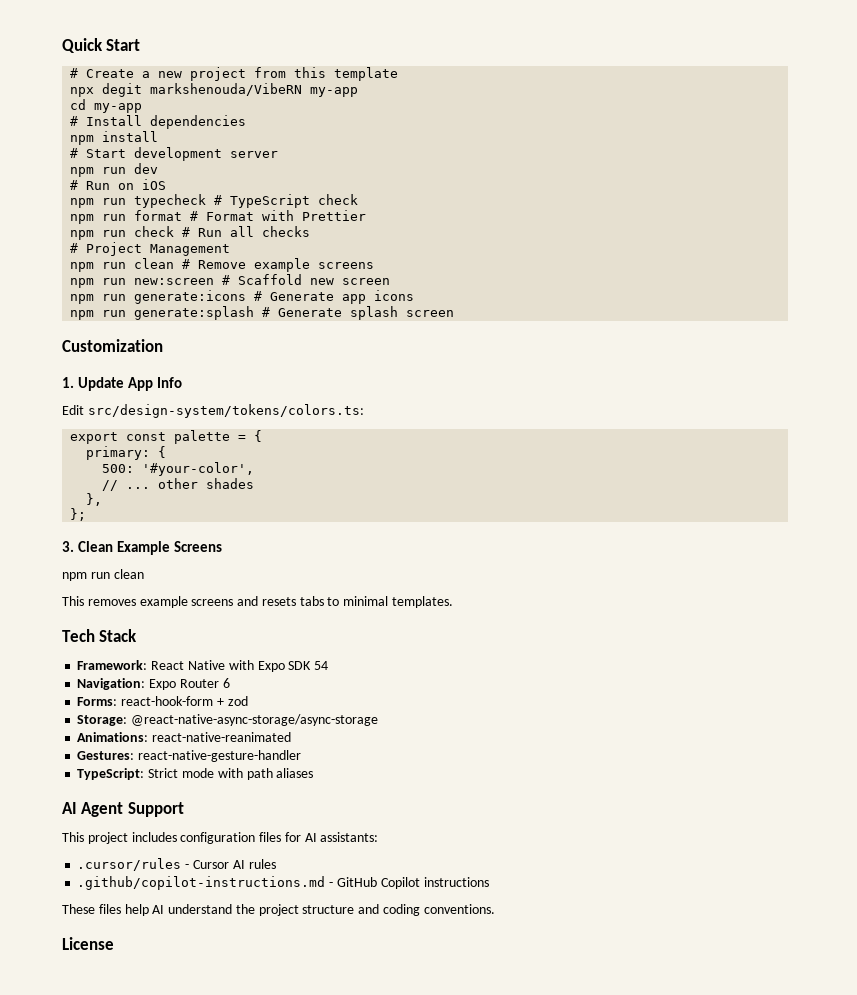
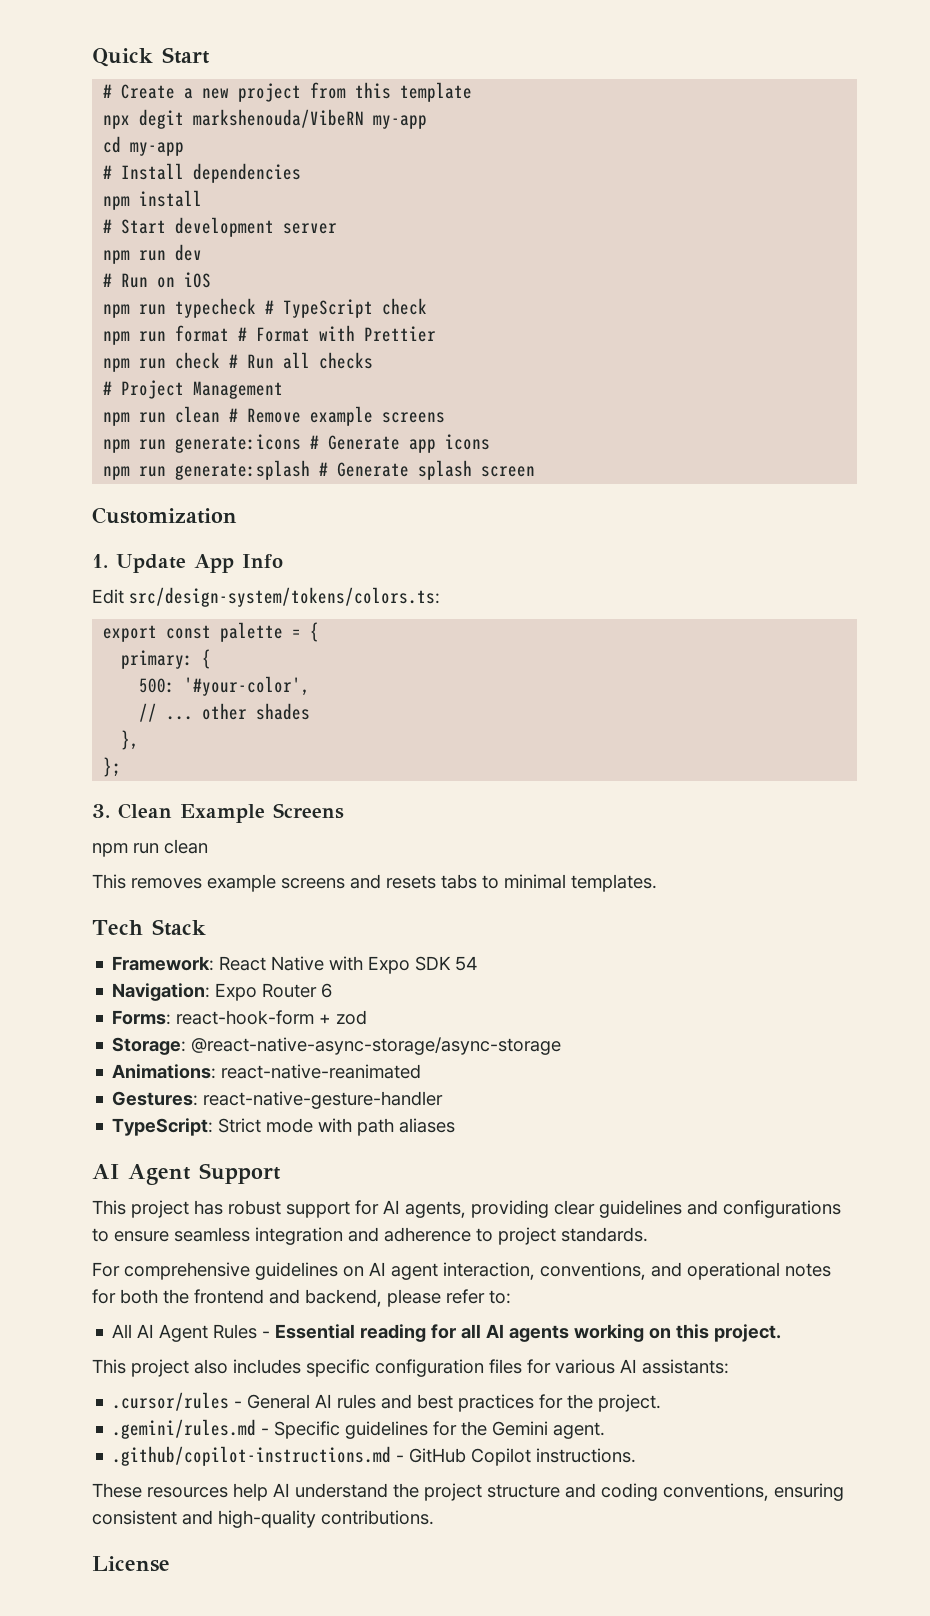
[70,274,391,288] // npm run new:screen # Scaffold new screen -> (446, 417) none
[131,832,177,842] includes -> [194,1200,841,1218] [92,1227,648,1245] [92,1262,831,1280] [92,1289,511,1307] [112,1324,782,1342] [92,1359,370,1377] has robust support for AI agents, providing clear guidelines and configurations to ensure seamless integration and adherence to project standards. // For comprehensive guidelines on AI agent interaction, conventions, and operational notes for both the frontend and backend, please refer to: // All AI Agent Rules - Essential reading for all AI agents working on this project. // This project also includes specific
(301, 837) none -> [555,1359,615,1374] various
[192,860,229,869] Cursor -> [247,1394,311,1409] General
(276, 864) none -> [381,1394,662,1412] [112,1419,606,1439] and best practices for the project. // .gemini/rules.md - Specific guidelines for the Gemini agent.
[423,877,489,887] instructions -> [536,1448,637,1463] instructions.
[98,904,121,914] files -> [147,1487,228,1498] resources
[423,904,495,914] conventions. -> [663,1483,844,1501] [92,1510,434,1528] conventions, ensuring consistent and high-quality contributions.

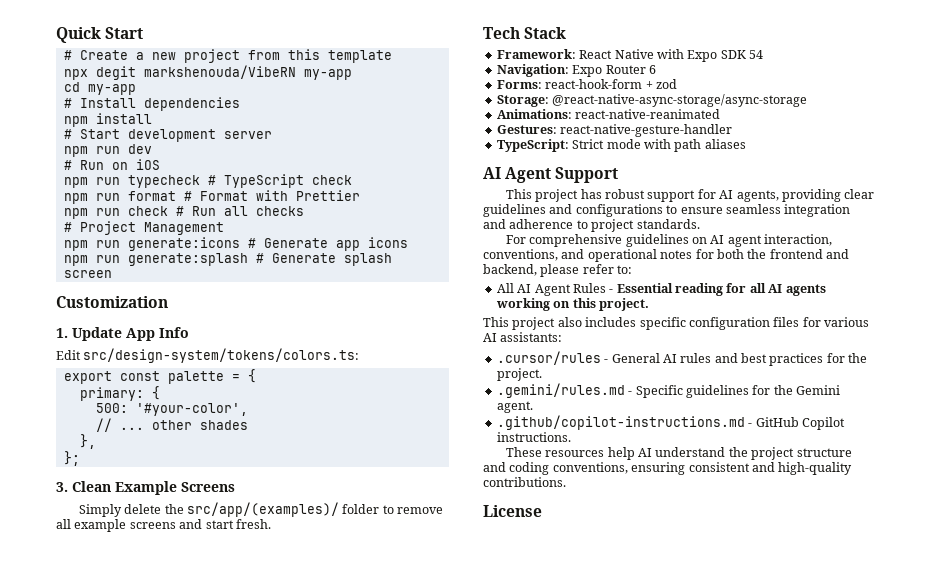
[103,406,446,426] // npm run clean # Remove example screens -> (224, 228) none
[92,839,208,857] [92,874,657,892] npm run clean // This removes example screens and resets tabs to minimal templates. -> [78,502,444,517] [56,519,271,532] Simply delete the src/app/(examples)/ folder to remove all example screens and start fresh.

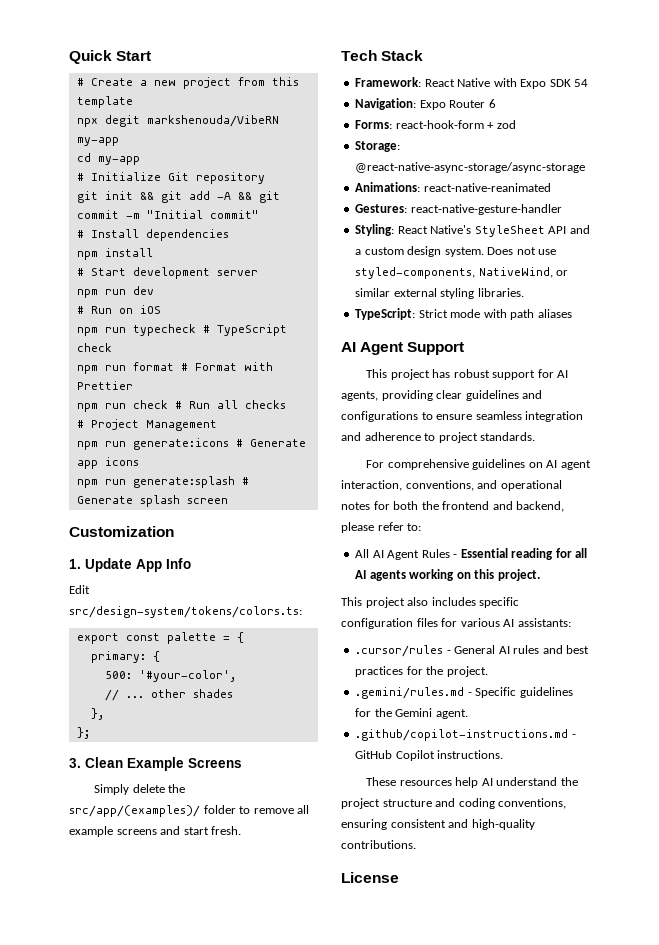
(136, 89) none -> [76,172,265,184] [76,191,280,203] [76,210,259,219] // # Initialize Git repository // git init && git add -A && git commit -m "Initial commit"
(733, 130) none -> [355,224,590,237] [355,246,557,257] [355,267,569,279] [355,288,524,299] // Styling: React Native's StyleSheet API and a custom design system. Does not use styled-components, NativeWind, or similar external styling libraries.

